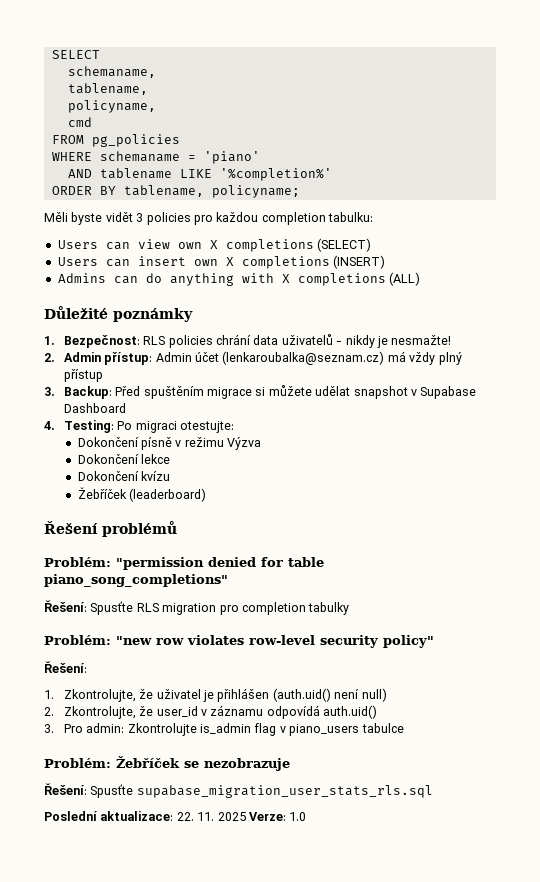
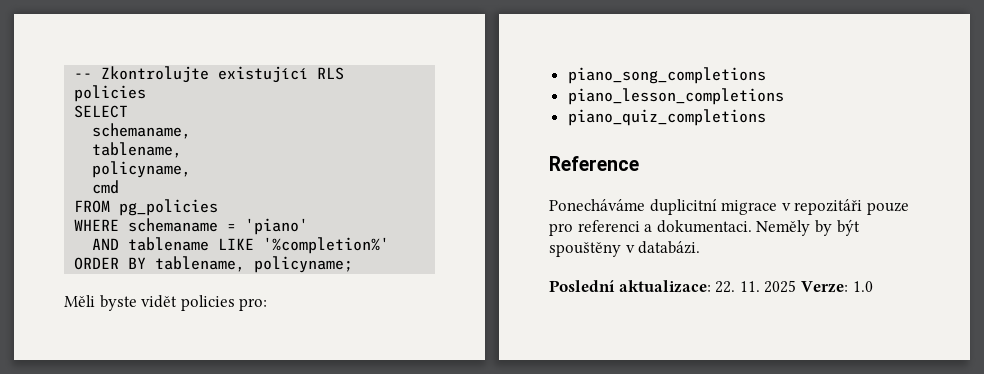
(51, 54) none -> [74,66,345,83] [74,85,147,102] -- Zkontrolujte existující RLS policies //
[136,212,373,225] [57,238,372,252] [57,255,386,269] [57,272,421,286] [44,306,193,322] [44,334,452,348] [44,351,462,365] [63,369,103,382] [44,385,477,399] [63,403,126,413] [44,420,235,433] [77,437,262,450] [77,454,171,464] [77,471,171,481] [77,487,207,502] [44,521,177,537] [44,557,324,570] [44,574,228,587] [44,600,350,615] [44,635,434,648] [44,661,87,673] [44,688,387,702] [44,705,378,719] [44,723,404,736] [44,756,290,771] [44,783,433,798] 3 policies pro každou completion tabulku: // Users can view own X completions (SELECT) // Users can insert own X completions (INSERT) // Admins can do anything with X completions (ALL) // Důležité poznámky // 1. Bezpečnost: RLS policies chrání data uživatelů - nikdy je nesmažte! // 2. Admin přístup: Admin účet (lenkaroubalka@seznam.cz) má vždy plný přístup // 3. Backup: Před spuštěním migrace si můžete udělat snapshot v Supabase Dashboard // 4. Testing: Po migraci otestujte: // Dokončení písně v režimu Výzva // Dokončení lekce // Dokončení kvízu // Žebříček (leaderboard) // Řešení problémů // Problém: "permission denied for table piano_song_completions" // Řešení: Spusťte RLS migration pro completion tabulky // Problém: "new row violates row-level security policy" // Řešení: // 1. Zkontrolujte, že uživatel je přihlášen (auth.uid() není null) // 2. Zkontrolujte, že user_id v záznamu odpovídá auth.uid() // 3. Pro admin: Zkontrolujte is_admin flag v piano_users tabulce // Problém: Žebříček se nezobrazuje // Řešení: Spusťte supabase_migration_user_stats_rls.sql -> [180,295,268,311] [567,67,766,84] [567,88,784,105] [567,109,766,126] [549,156,639,171] [549,199,909,215] [549,219,860,236] [549,241,701,257] policies pro: // piano_song_completions // piano_lesson_completions // piano_quiz_completions // Reference // Ponecháváme duplicitní migrace v repozitáři pouze pro referenci a dokumentaci. Neměly by být spouštěny v databázi.

